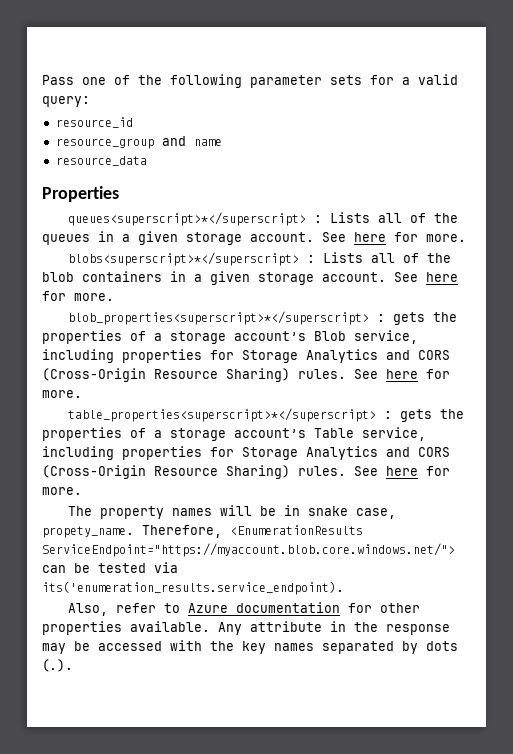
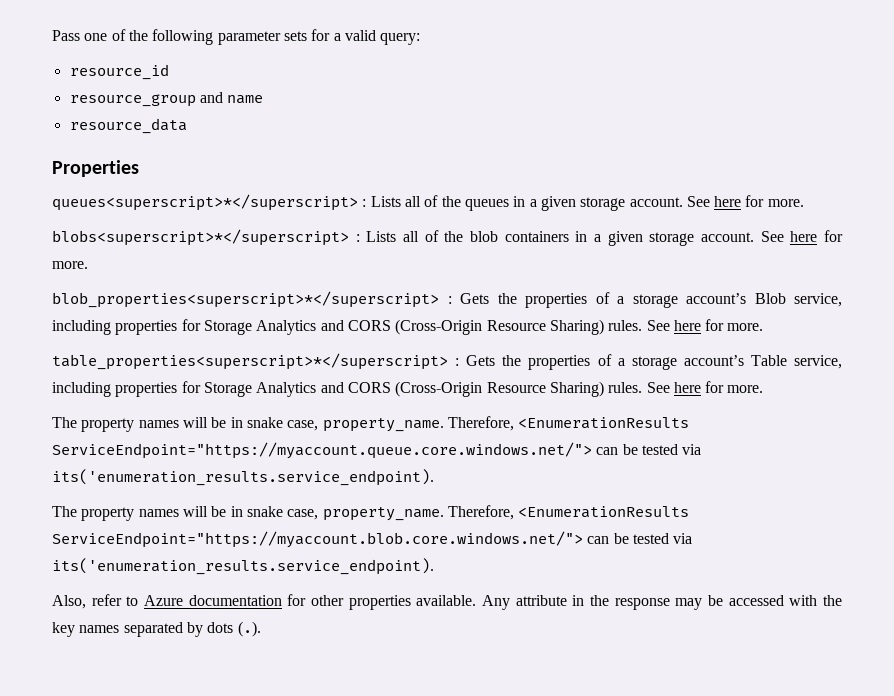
[392,312,425,325] gets -> [460,293,489,304] Gets
[399,409,432,422] gets -> [466,355,496,366] Gets
[42,526,134,538] propety_name. -> [322,416,690,432] [52,442,702,459] [52,469,434,486] [52,506,444,521] property_name. Therefore, <EnumerationResults ServiceEndpoint="https://myaccount.queue.core.windows.net/"> can be tested via its('enumeration_results.service_endpoint). // The property names will be in snake case, property_name.

